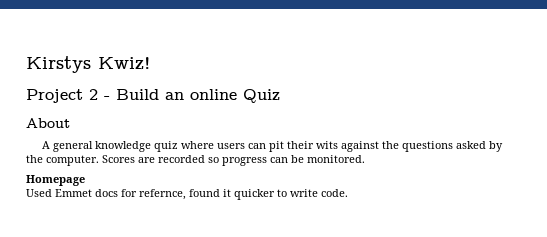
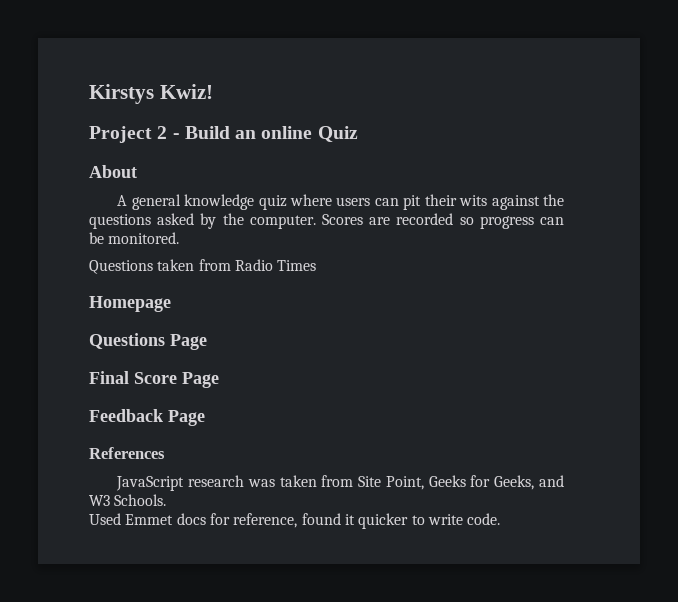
[26,175,85,186] Homepage -> [89,259,317,274] [89,296,171,312] [89,333,207,350] [89,371,219,388] [89,409,205,426] [89,447,165,459] [116,475,564,491] [89,494,167,506] Questions taken from Radio Times // Homepage // Questions Page // Final Score Page // Feedback Page // References // JavaScript research was taken from Site Point, Geeks for Geeks, and W3 Schools.
[139,189,186,200] refernce, -> [233,513,298,528] reference,

